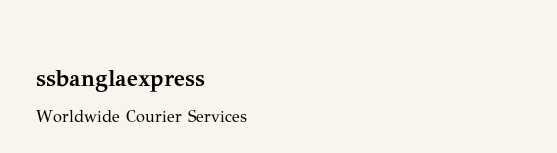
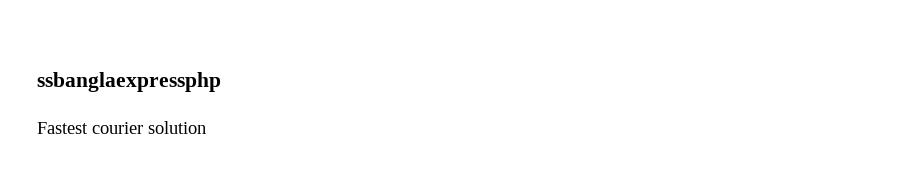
[36,70,205,92] [36,109,247,123] ssbanglaexpress // Worldwide Courier Services -> [37,72,221,92] [37,121,206,134] ssbanglaexpressphp // Fastest courier solution

